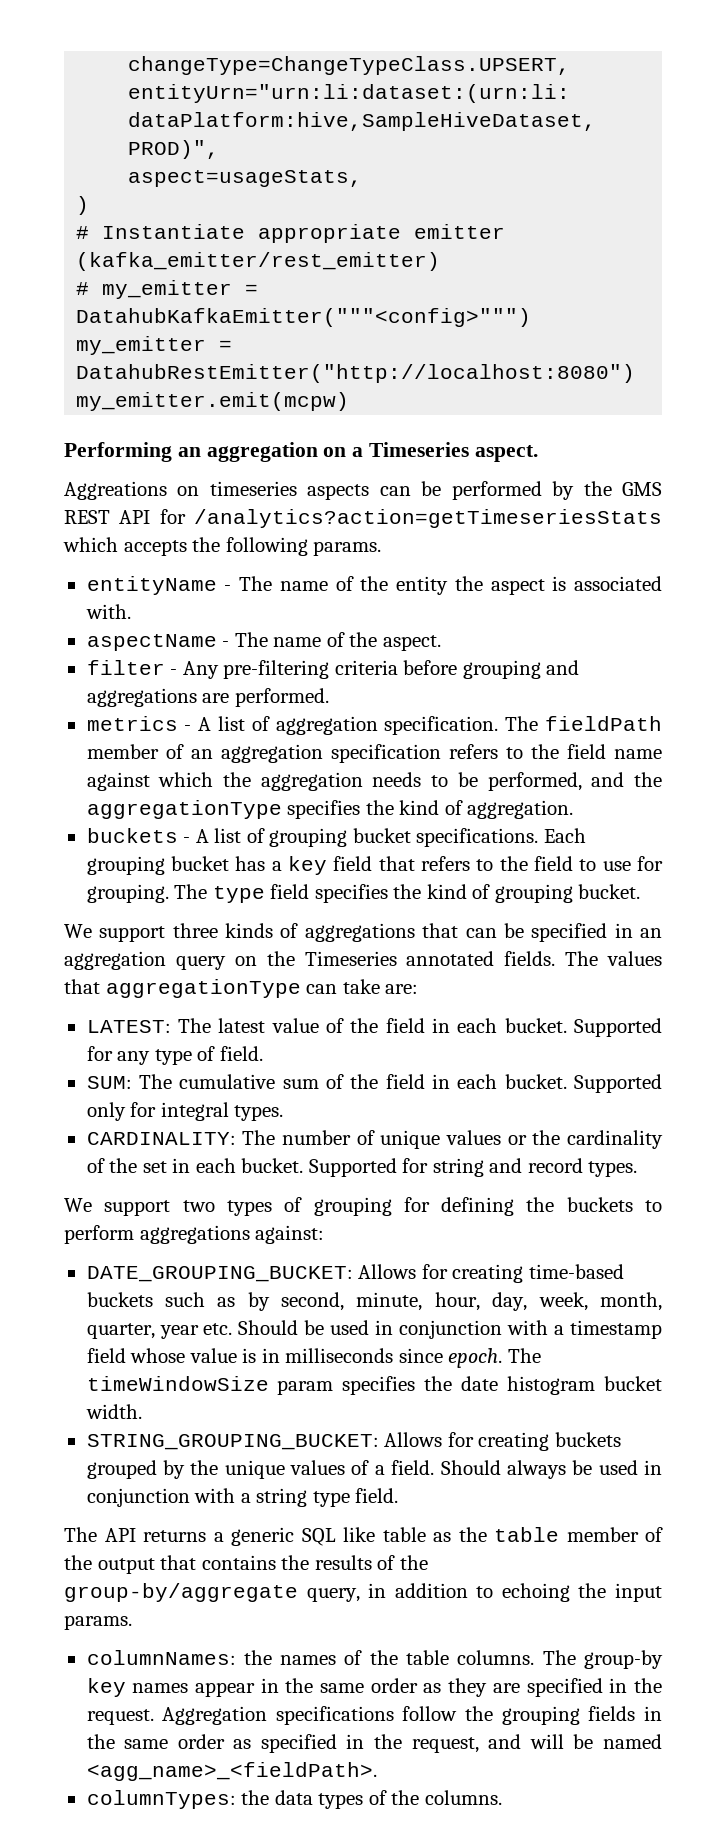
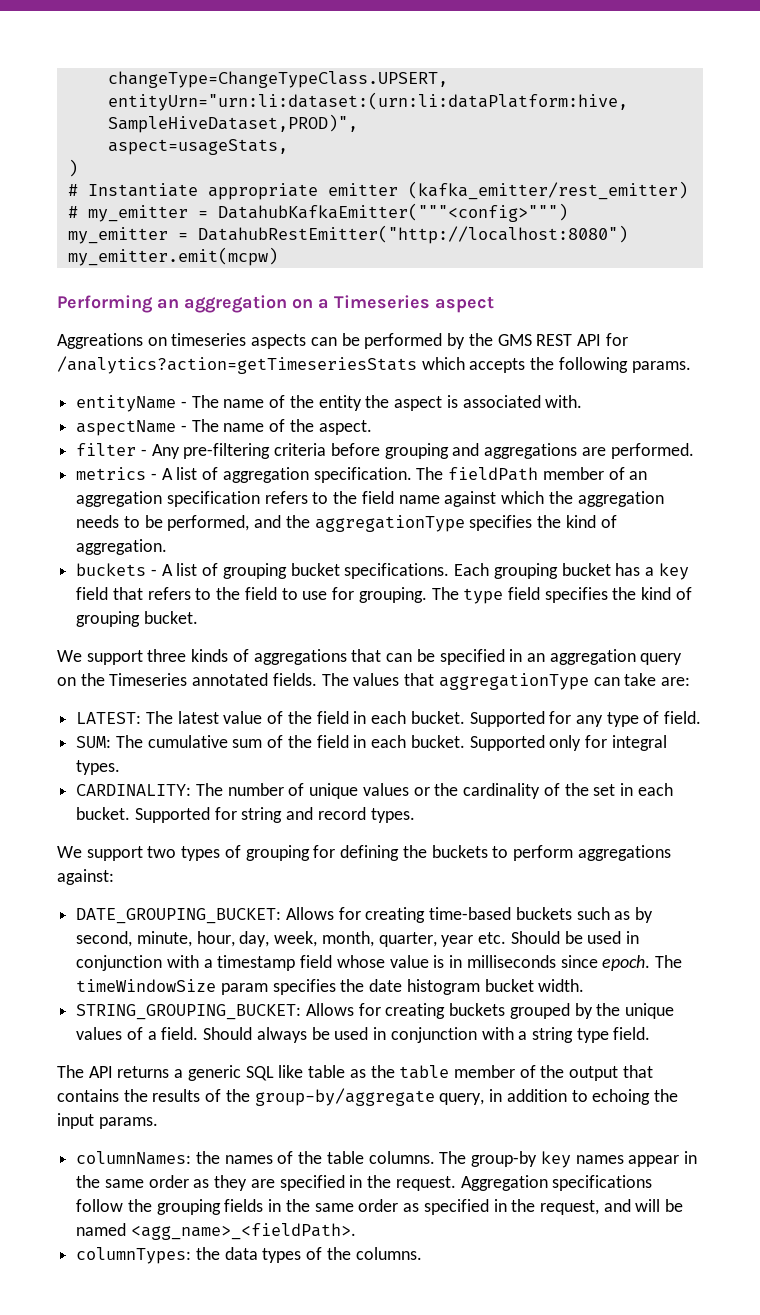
[474,445,538,462] aspect. -> [435,296,494,313] aspect

